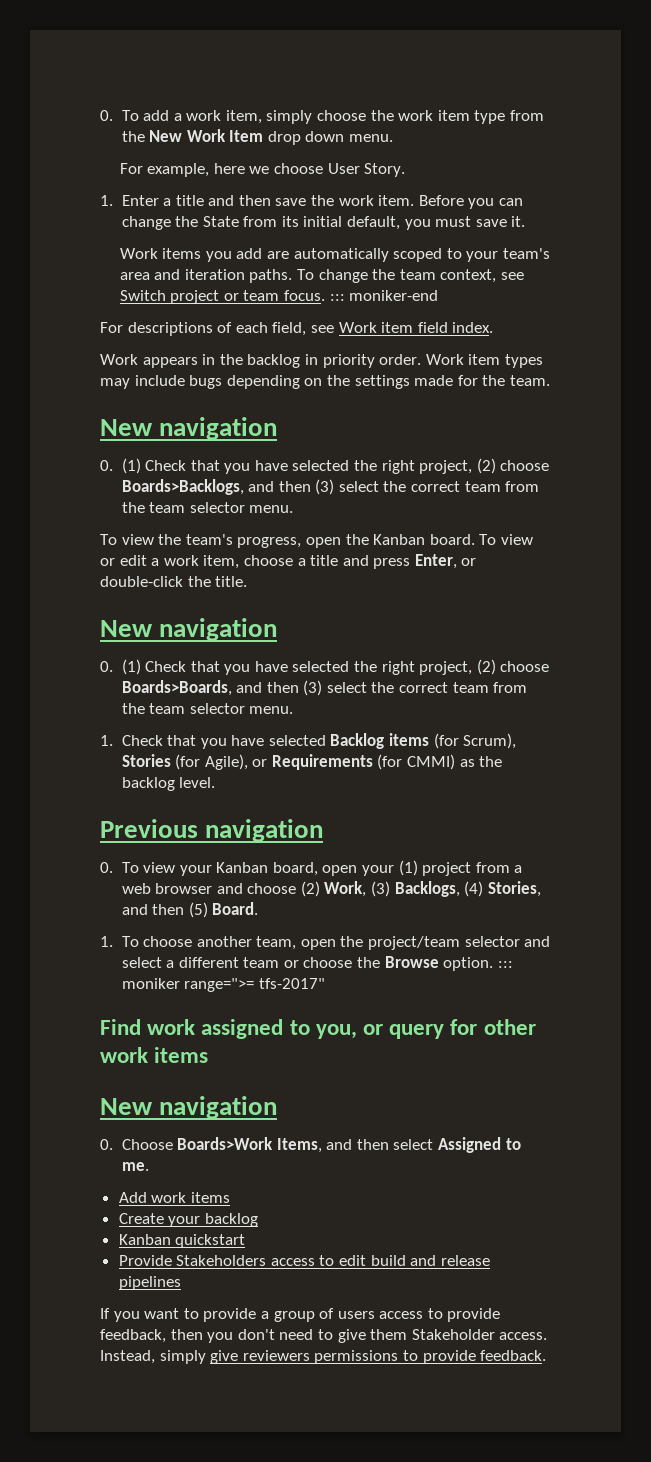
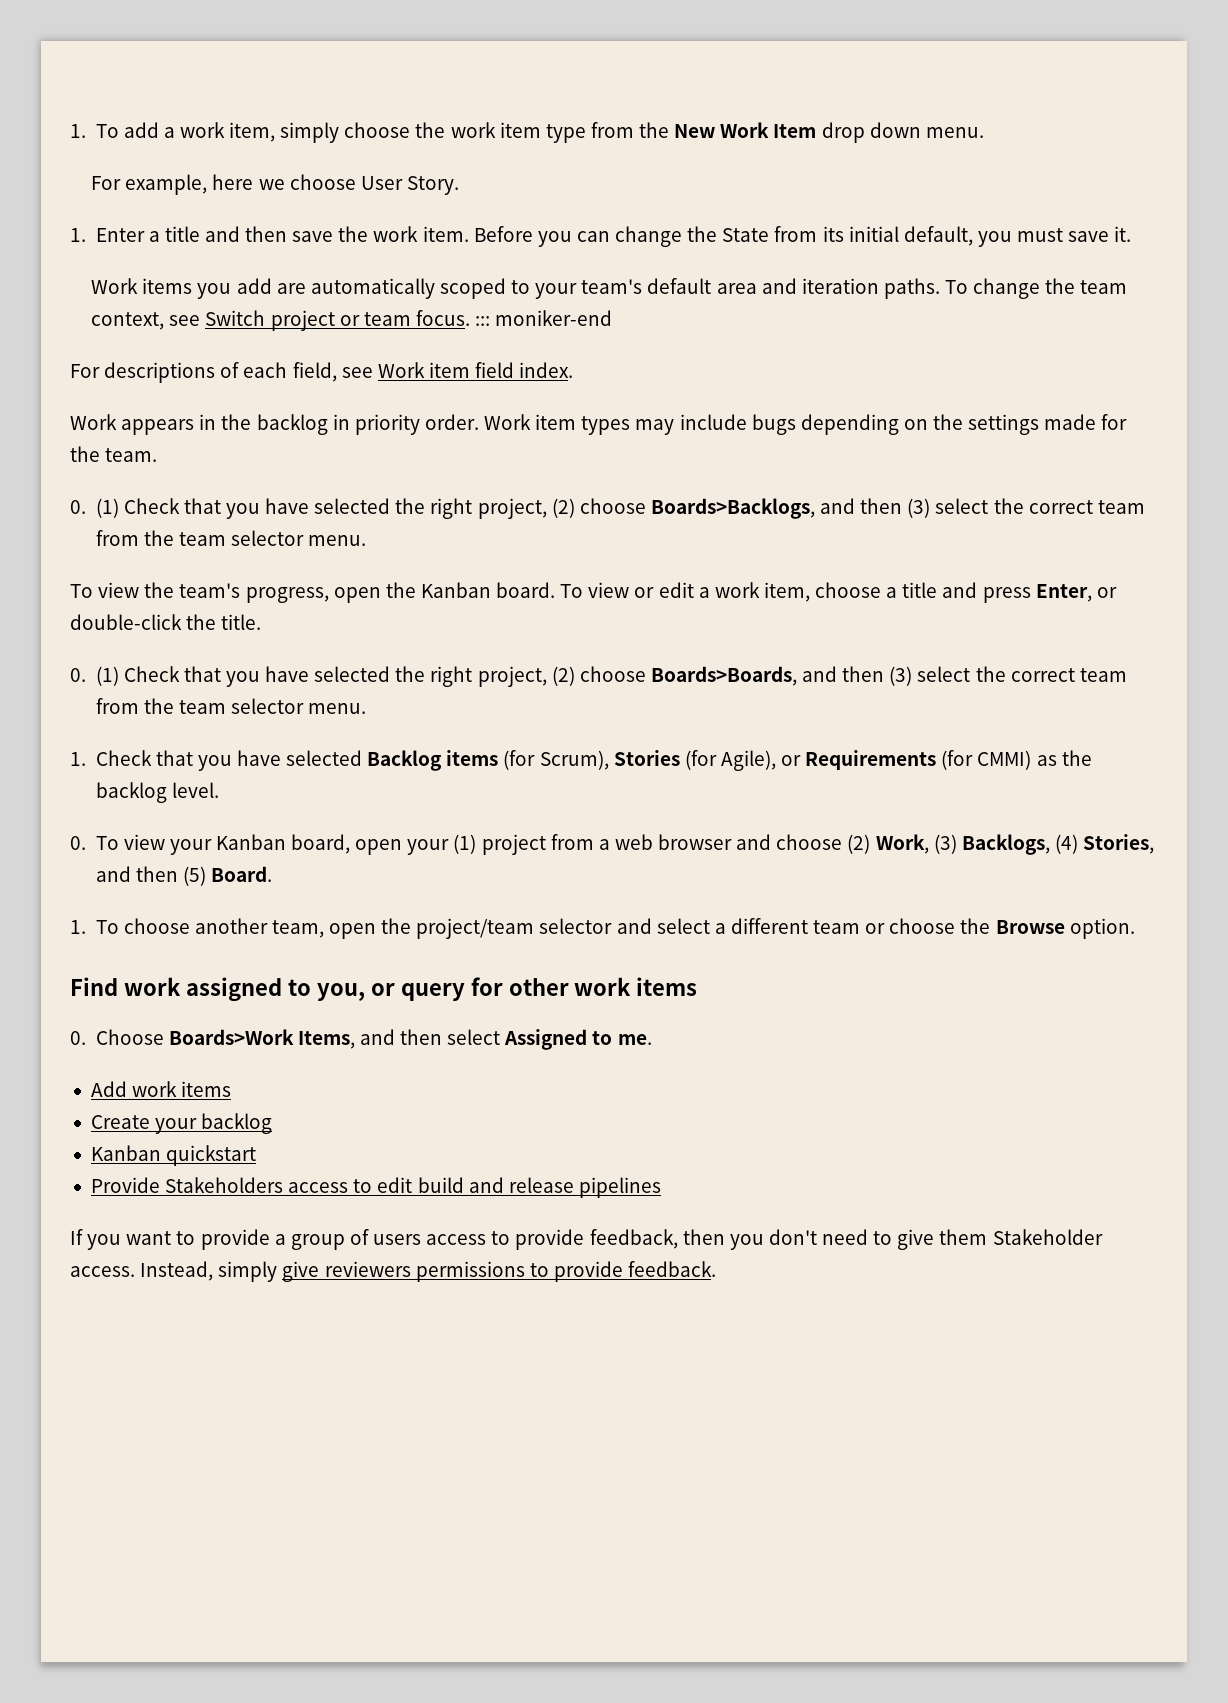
[100,110,113,121] 0. -> [70,124,86,138] 1.
(551, 253) none -> [647,278,712,294] default
[100,417,278,440] // New navigation -> (158, 455) none
[100,618,278,641] // New navigation -> (262, 622) none
[100,819,324,842] // Previous navigation -> (219, 790) none
[497,961,513,968] [121,978,325,992] ::: moniker range=">= tfs-2017" -> (1135, 928) none
[100,1096,278,1119] // New navigation -> (698, 986) none

